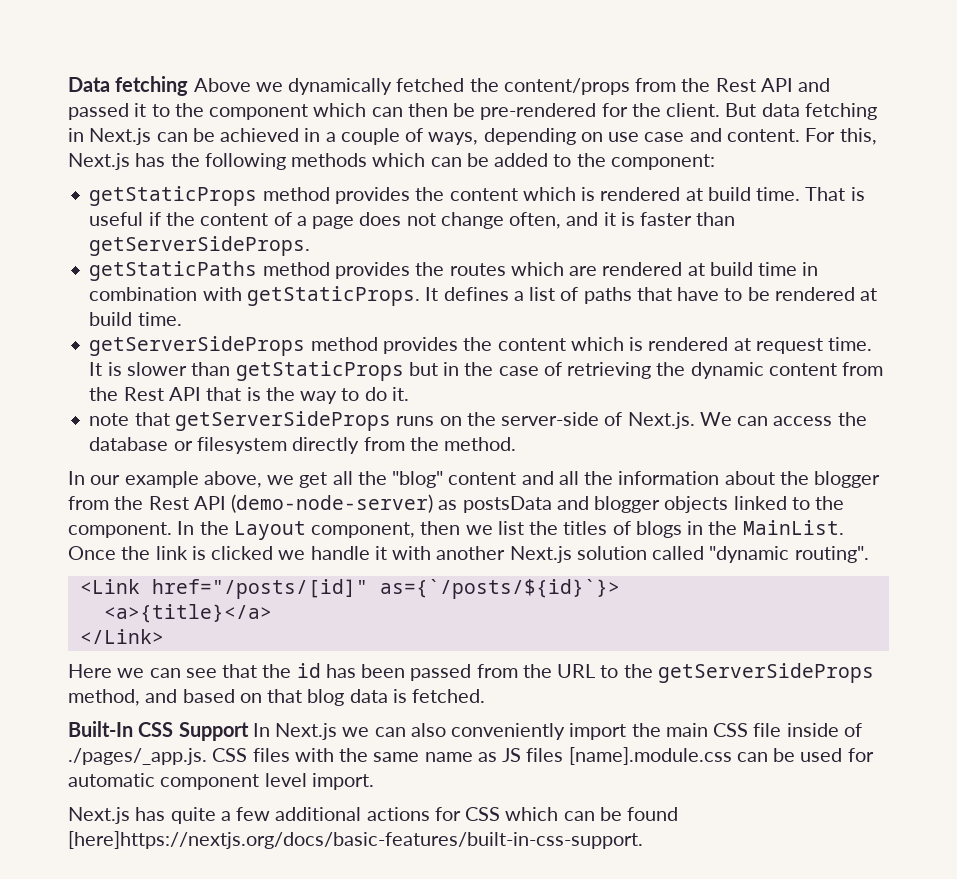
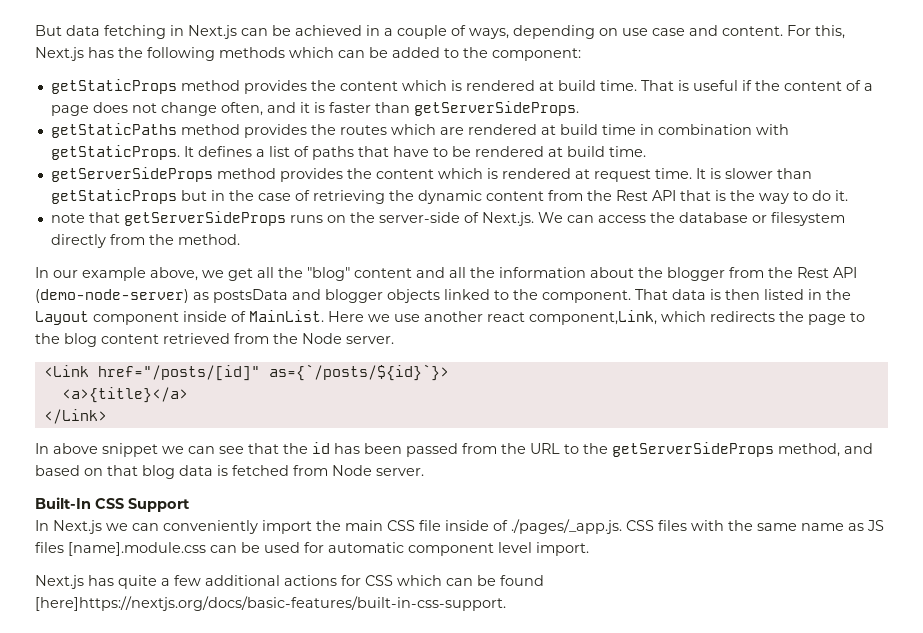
[68,76,831,96] [68,103,721,120] Data fetching Above we dynamically fetched the content/props from the Rest API and passed it to the component which can then be pre-rendered for the client. -> (35, 30) none
[177,520,844,540] [68,546,869,563] In the Layout component, then we list the titles of blogs in the MainList. Once the link is clicked we handle it with another Next.js solution called "dynamic routing". -> [635,289,851,300] [35,310,865,325] [35,333,394,347] That data is then listed in the Layout component inside of MainList. Here we use another react component,Link, which redirects the page to the blog content retrieved from the Node server.
[68,664,112,678] Here -> [35,443,158,457] In above snippet
[412,689,486,703] fetched. -> [232,465,424,476] fetched from Node server.
(249, 731) none -> (190, 505) //
[410,723,446,737] also -> (159, 527) none

